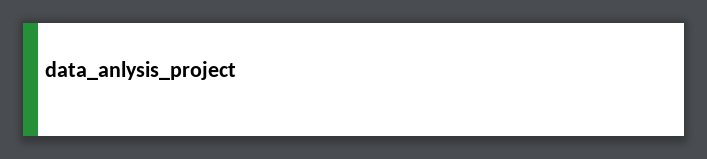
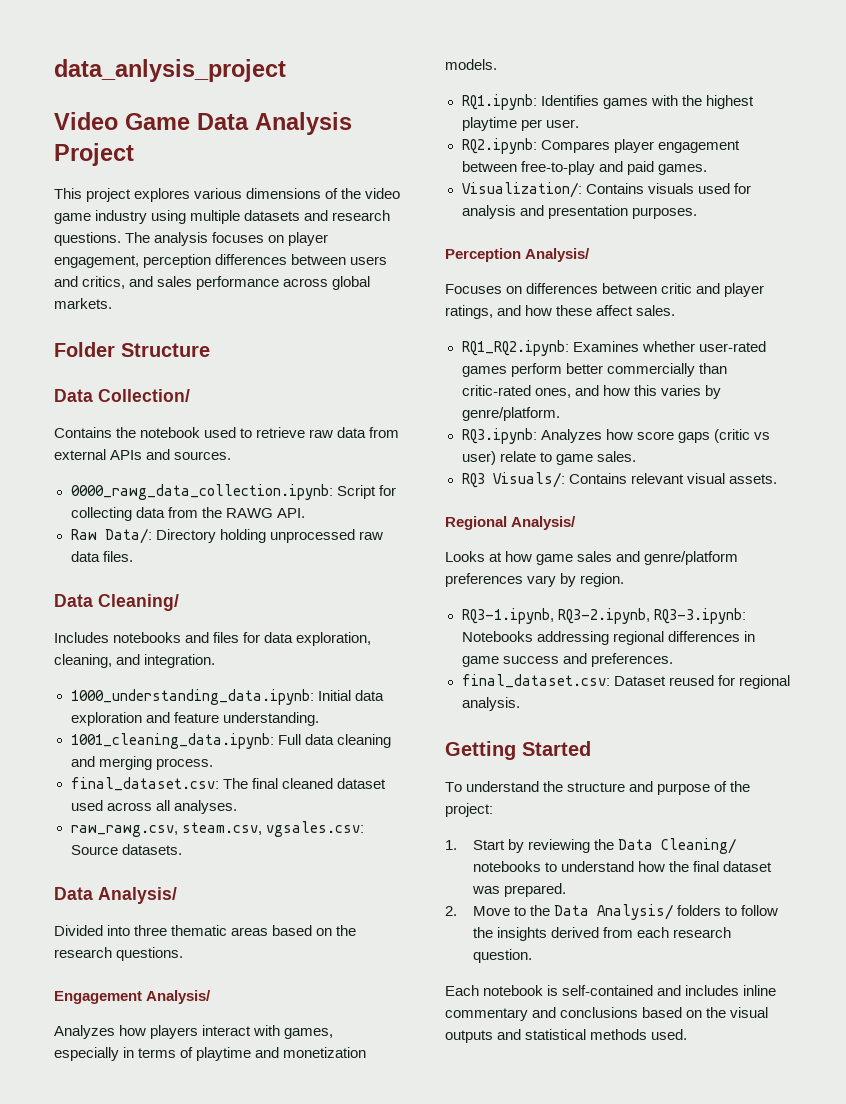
(236, 70) none -> [54,112,352,135] [54,143,134,166] [54,188,401,202] [54,210,391,224] [54,232,329,246] [54,254,388,268] [54,276,371,290] [54,298,112,309] [54,342,210,357] [54,389,190,402] [54,427,400,438] [54,449,232,460] [70,484,396,500] [70,507,305,521] [70,528,383,544] [70,551,133,562] [54,594,179,611] [54,632,372,646] [54,654,216,668] [70,689,384,705] [70,712,319,726] [70,733,391,749] [70,756,213,770] [70,777,386,791] [70,800,237,814] [70,821,364,837] [70,844,182,855] [54,887,177,904] [54,925,357,936] [54,947,184,961] [54,990,212,1004] [54,1025,334,1039] [54,1047,367,1061] [445,59,497,70] [461,94,754,110] [461,117,579,131] [461,138,740,154] [461,161,707,175] [461,182,751,198] [461,205,697,219] [445,248,591,262] [445,283,765,297] [445,305,676,319] [461,340,766,356] [461,363,727,377] [461,385,721,399] [461,407,560,421] [461,428,770,444] [461,451,636,465] [461,472,777,488] [445,516,577,530] [445,551,739,565] [445,573,625,587] [461,608,746,624] [461,631,755,645] [461,653,673,667] [461,674,790,689] [461,697,520,711] [445,741,591,760] [445,781,751,795] [445,803,493,817] [445,838,736,854] [472,861,772,872] [471,883,566,897] [445,904,778,920] [472,927,731,941] [472,949,532,963] [445,985,777,996] [445,1007,769,1021] [445,1029,688,1043] // Video Game Data Analysis Project // This project explores various dimensions of the video game industry using multiple datasets and research questions. The analysis focuses on player engagement, perception differences between users and critics, and sales performance across global markets. // Folder Structure // Data Collection/ // Contains the notebook used to retrieve raw data from external APIs and sources. // 0000_rawg_data_collection.ipynb: Script for collecting data from the RAWG API. // Raw Data/: Directory holding unprocessed raw data files. // Data Cleaning/ // Includes notebooks and files for data exploration, cleaning, and integration. // 1000_understanding_data.ipynb: Initial data exploration and feature understanding. // 1001_cleaning_data.ipynb: Full data cleaning and merging process. // final_dataset.csv: The final cleaned dataset used across all analyses. // raw_rawg.csv, steam.csv, vgsales.csv: Source datasets. // Data Analysis/ // Divided into three thematic areas based on the research questions. // Engagement Analysis/ // Analyzes how players interact with games, especially in terms of playtime and monetization models. // RQ1.ipynb: Identifies games with the highest playtime per user. // RQ2.ipynb: Compares player engagement between free-to-play and paid games. // Visualization/: Contains visuals used for analysis and presentation purposes. // Perception Analysis/ // Focuses on differences between critic and player ratings, and how these affect sales. // RQ1_RQ2.ipynb: Examines whether user-rated games perform better commercially than critic-rated ones, and how this varies by genre/platform. // RQ3.ipynb: Analyzes how score gaps (critic vs user) relate to game sales. // RQ3 Visuals/: Contains relevant visual assets. // Regional Analysis/ // Looks at how game sales and genre/platform preferences vary by region. // RQ3-1.ipynb, RQ3-2.ipynb, RQ3-3.ipynb: Notebooks addressing regional differences in game success and preferences. // final_dataset.csv: Dataset reused for regional analysis. // Getting Started // To understand the structure and purpose of the project: // 1. Start by reviewing the Data Cleaning/ notebooks to understand how the final dataset was prepared. // 2. Move to the Data Analysis/ folders to follow the insights derived from each research question. // Each notebook is self-contained and includes inline commentary and conclusions based on the visual outputs and statistical methods used.

